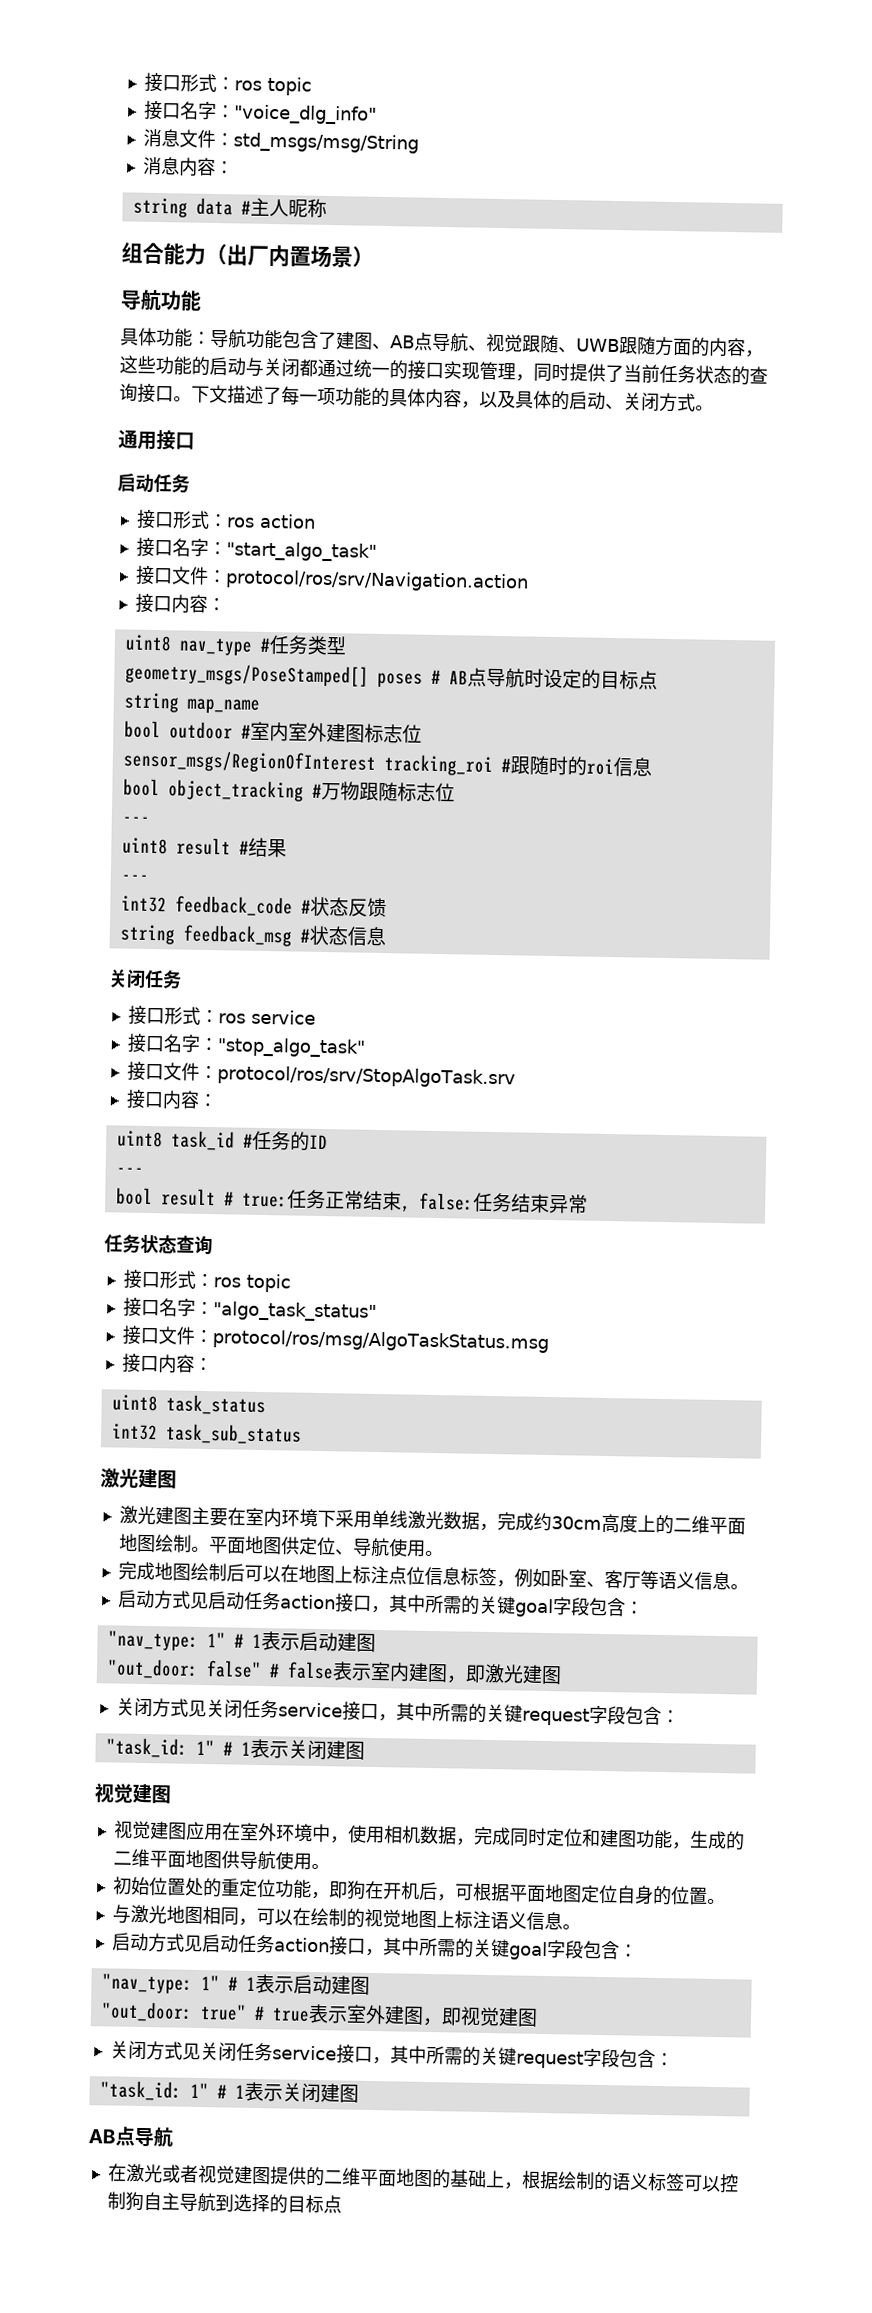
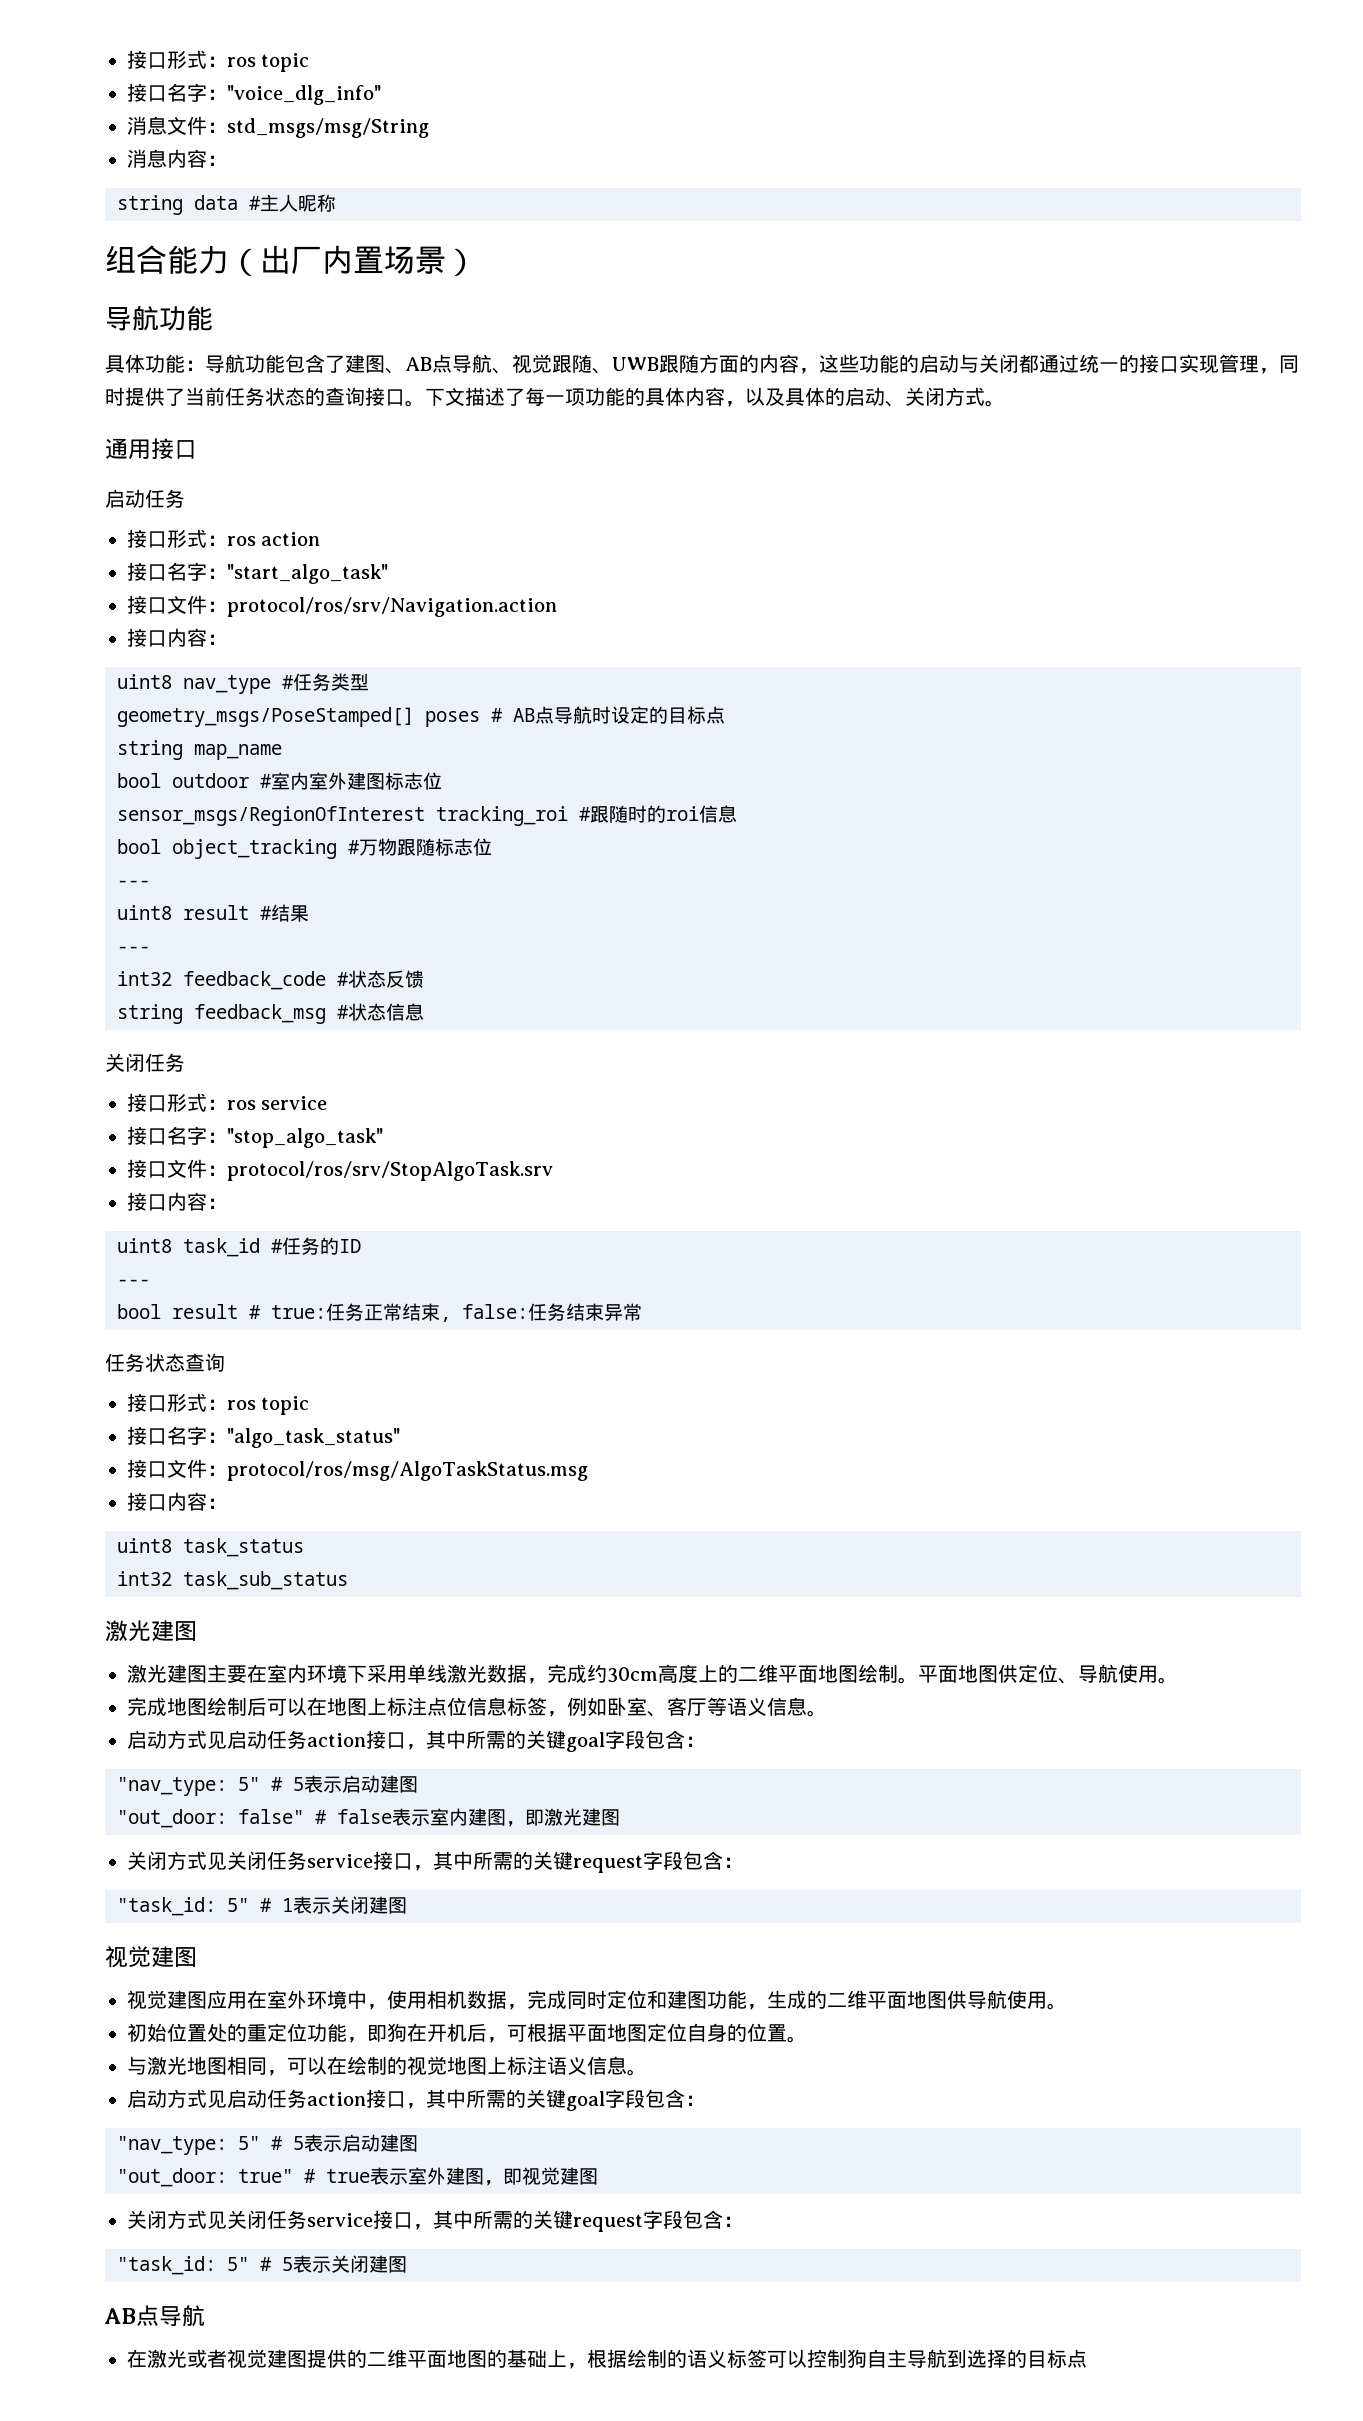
[206,1632,262,1649] 1" # 1 -> [238,1777,304,1791] 5" # 5
[195,1739,215,1756] 1" -> [227,1898,249,1912] 5"
[200,1975,256,1991] 1" # 1 -> [238,2136,304,2150] 5" # 5
[189,2082,245,2099] 1" # 1 -> [227,2257,293,2271] 5" # 5

